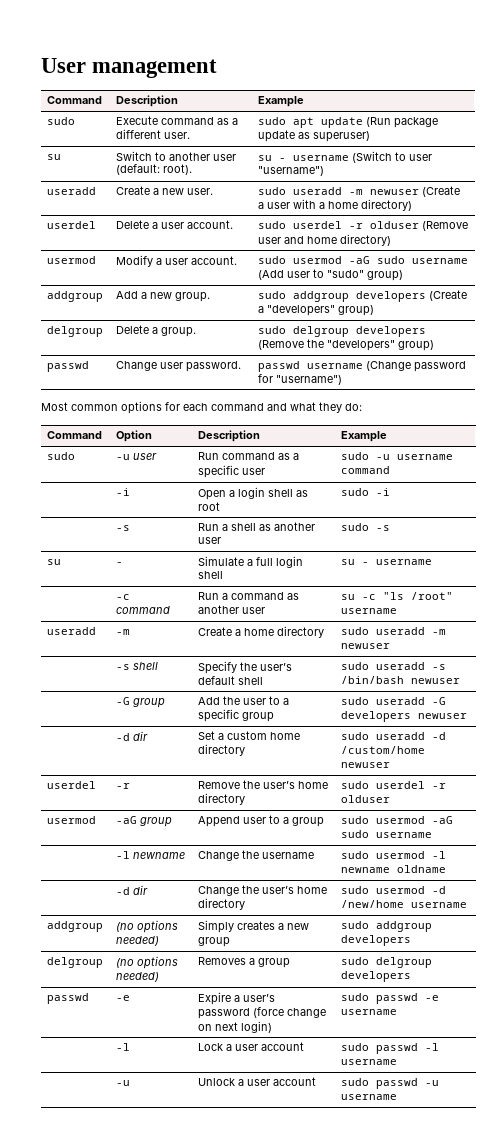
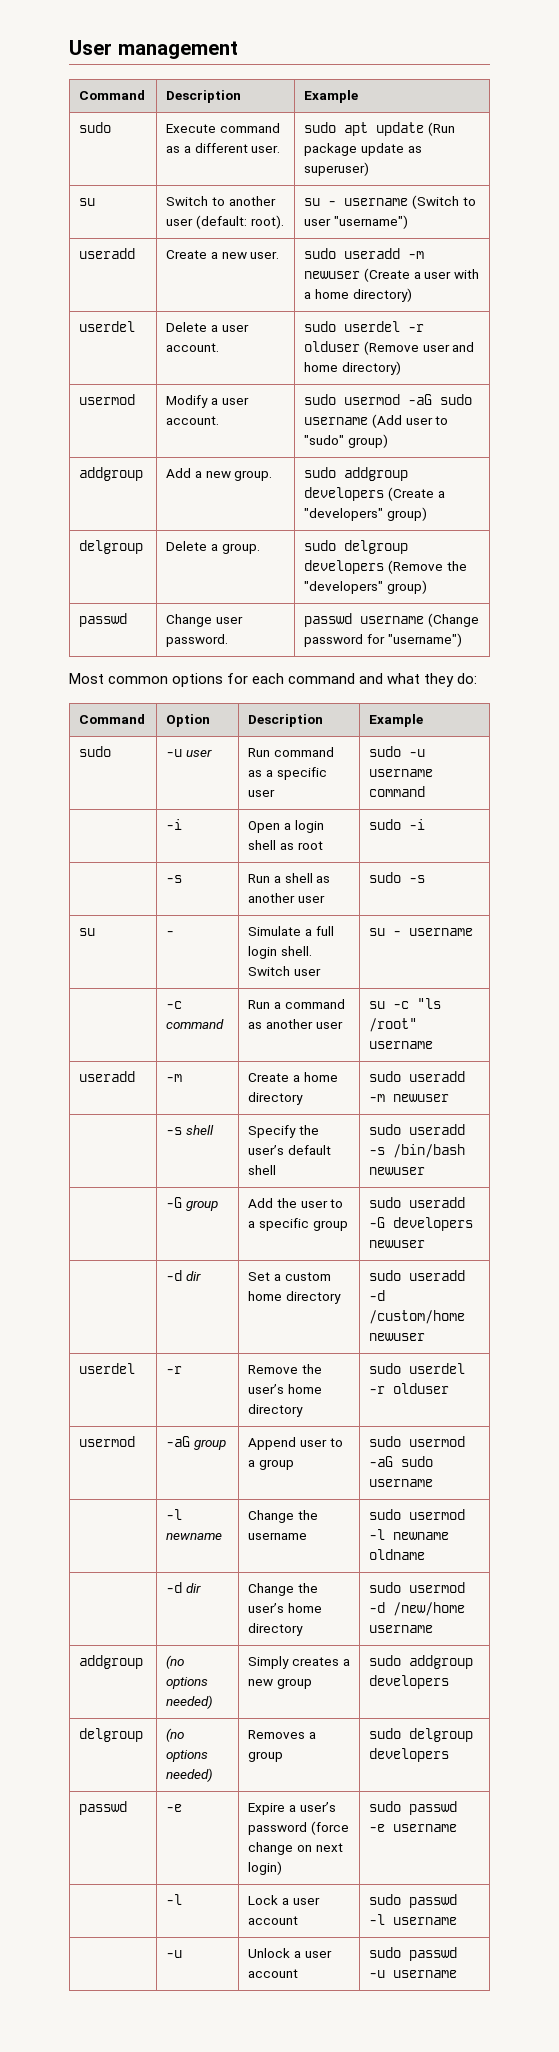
[198,571,224,579] shell -> [280,946,312,956] [248,966,321,976] shell. Switch user

